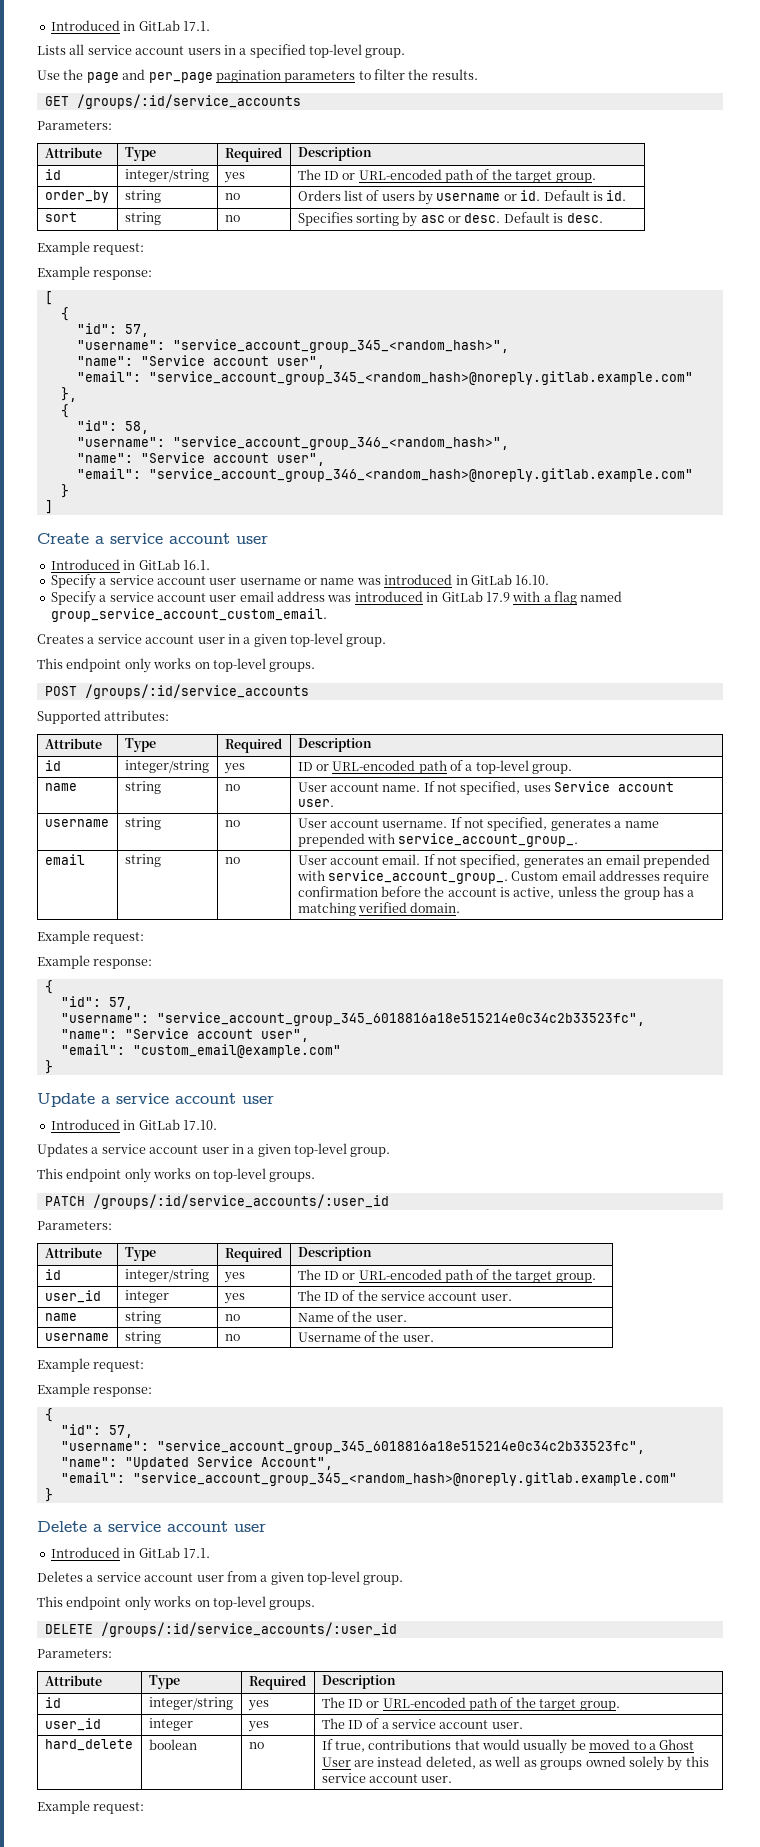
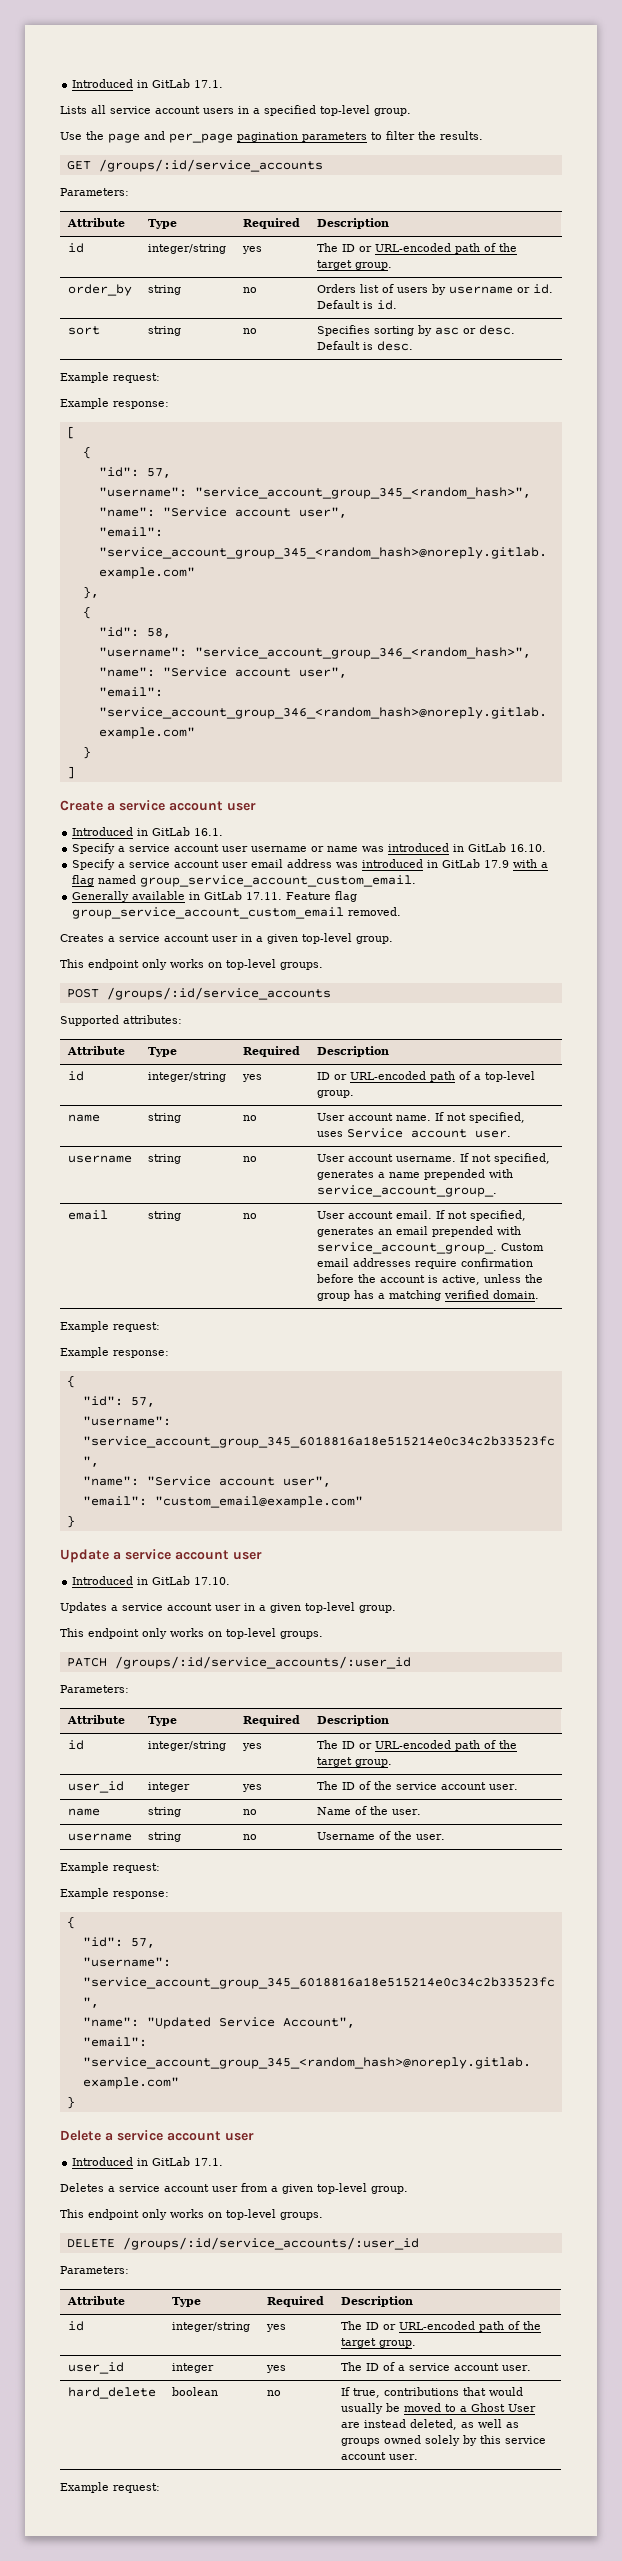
(327, 615) none -> [72,891,358,902] [72,907,402,919] // Generally available in GitLab 17.11. Feature flag group_service_account_custom_email removed.

